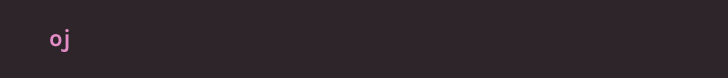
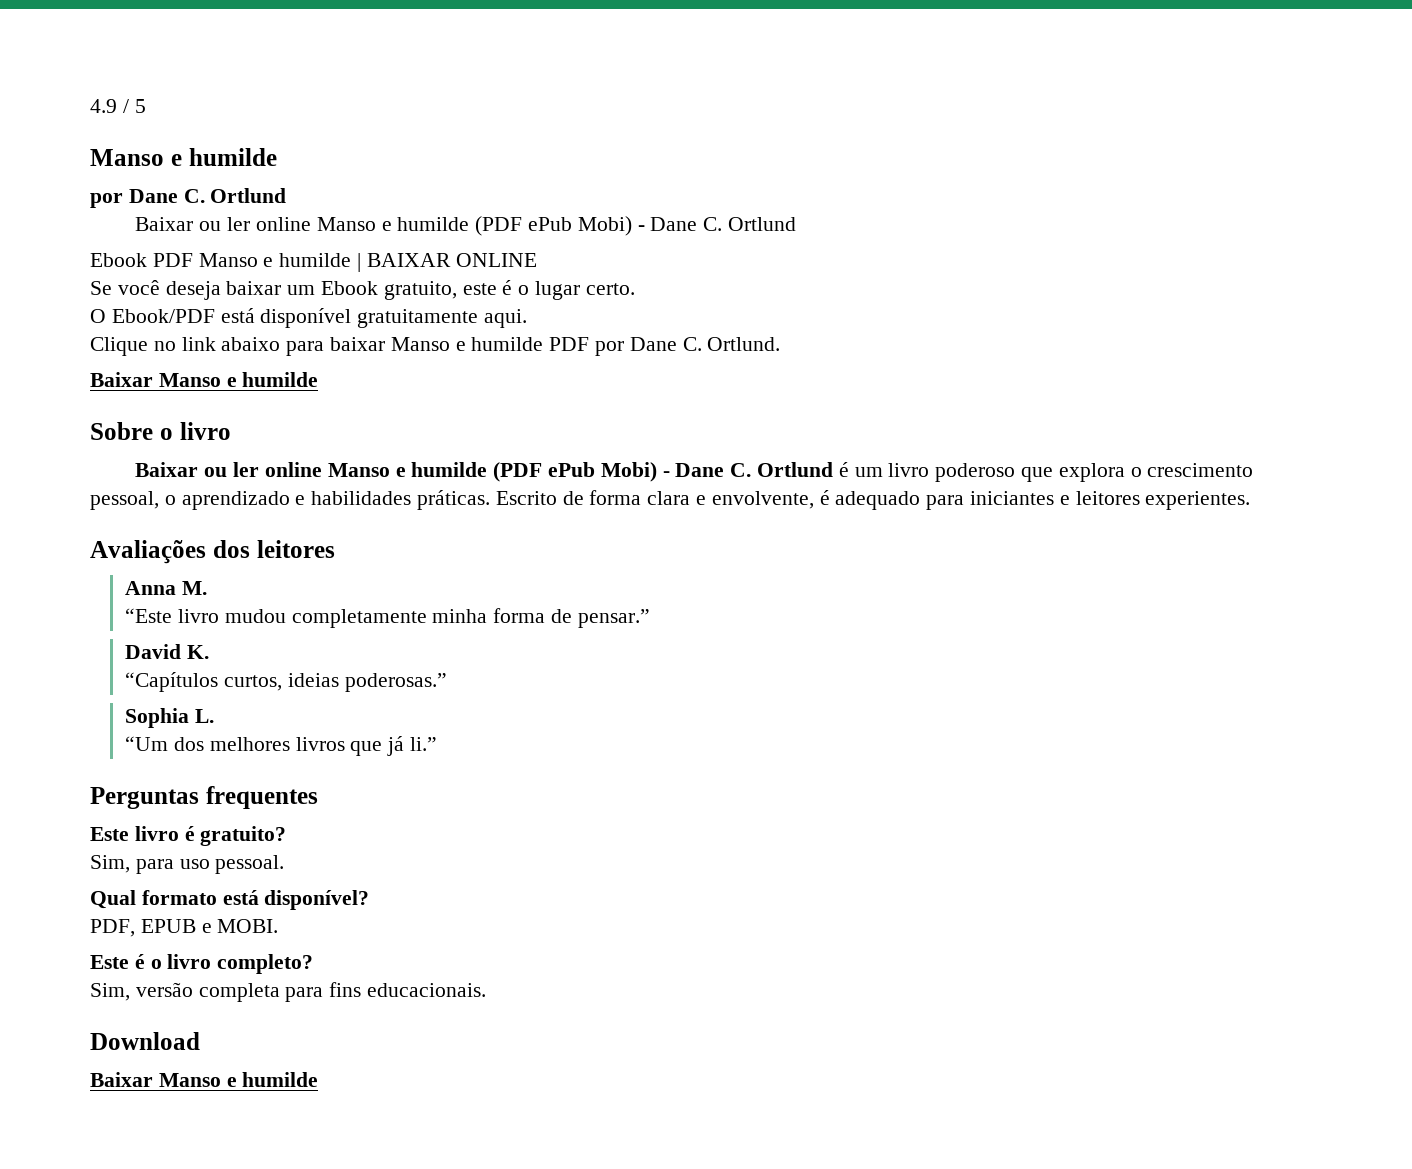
[49,28,71,53] oj -> [90,99,146,113] [90,148,277,166] [90,188,287,208] [135,216,796,236] [90,253,537,272] [90,280,635,300] [90,308,528,328] [90,337,781,356] [90,372,319,387] [90,422,231,440] [135,462,1254,482] [90,490,1251,510] [90,540,335,564] [125,581,207,595] [125,608,650,628] [125,644,209,659] [125,672,447,692] [125,708,214,728] [125,736,437,756] [90,786,318,809] [90,826,287,846] [90,855,285,874] [90,890,370,910] [90,919,279,937] [90,954,314,974] [90,982,487,1002] [90,1032,200,1050] [90,1072,319,1087] 4.9 / 5 // Manso e humilde // por Dane C. Ortlund // Baixar ou ler online Manso e humilde (PDF ePub Mobi) - Dane C. Ortlund // Ebook PDF Manso e humilde | BAIXAR ONLINE // Se você deseja baixar um Ebook gratuito, este é o lugar certo. // O Ebook/PDF está disponível gratuitamente aqui. // Clique no link abaixo para baixar Manso e humilde PDF por Dane C. Ortlund. // Baixar Manso e humilde // Sobre o livro // Baixar ou ler online Manso e humilde (PDF ePub Mobi) - Dane C. Ortlund é um livro poderoso que explora o crescimento pessoal, o aprendizado e habilidades práticas. Escrito de forma clara e envolvente, é adequado para iniciantes e leitores experientes. // Avaliações dos leitores // Anna M. // “Este livro mudou completamente minha forma de pensar.” // David K. // “Capítulos curtos, ideias poderosas.” // Sophia L. // “Um dos melhores livros que já li.” // Perguntas frequentes // Este livro é gratuito? // Sim, para uso pessoal. // Qual formato está disponível? // PDF, EPUB e MOBI. // Este é o livro completo? // Sim, versão completa para fins educacionais. // Download // Baixar Manso e humilde

